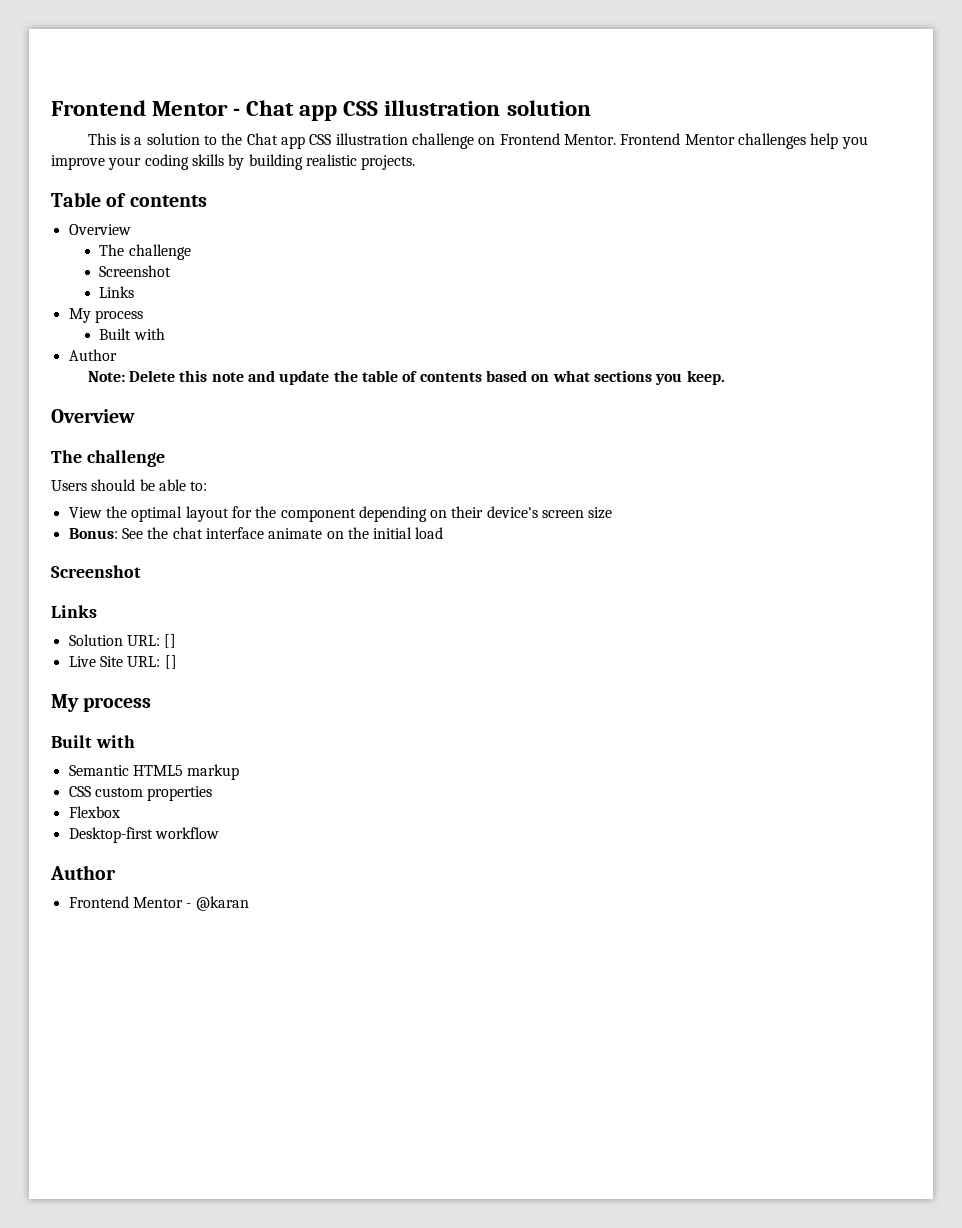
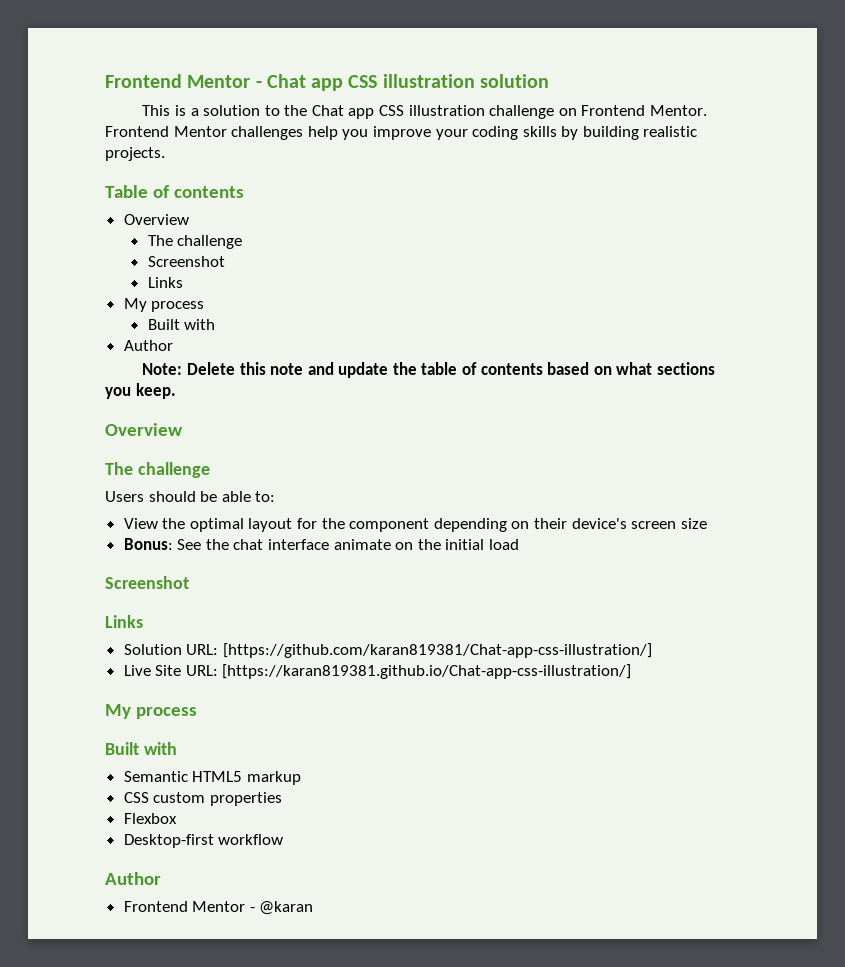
[164,634,177,648] [] -> [222,643,652,658] [https://github.com/karan819381/Chat-app-css-illustration/]
[164,655,177,669] [] -> [222,664,632,679] [https://karan819381.github.io/Chat-app-css-illustration/]

